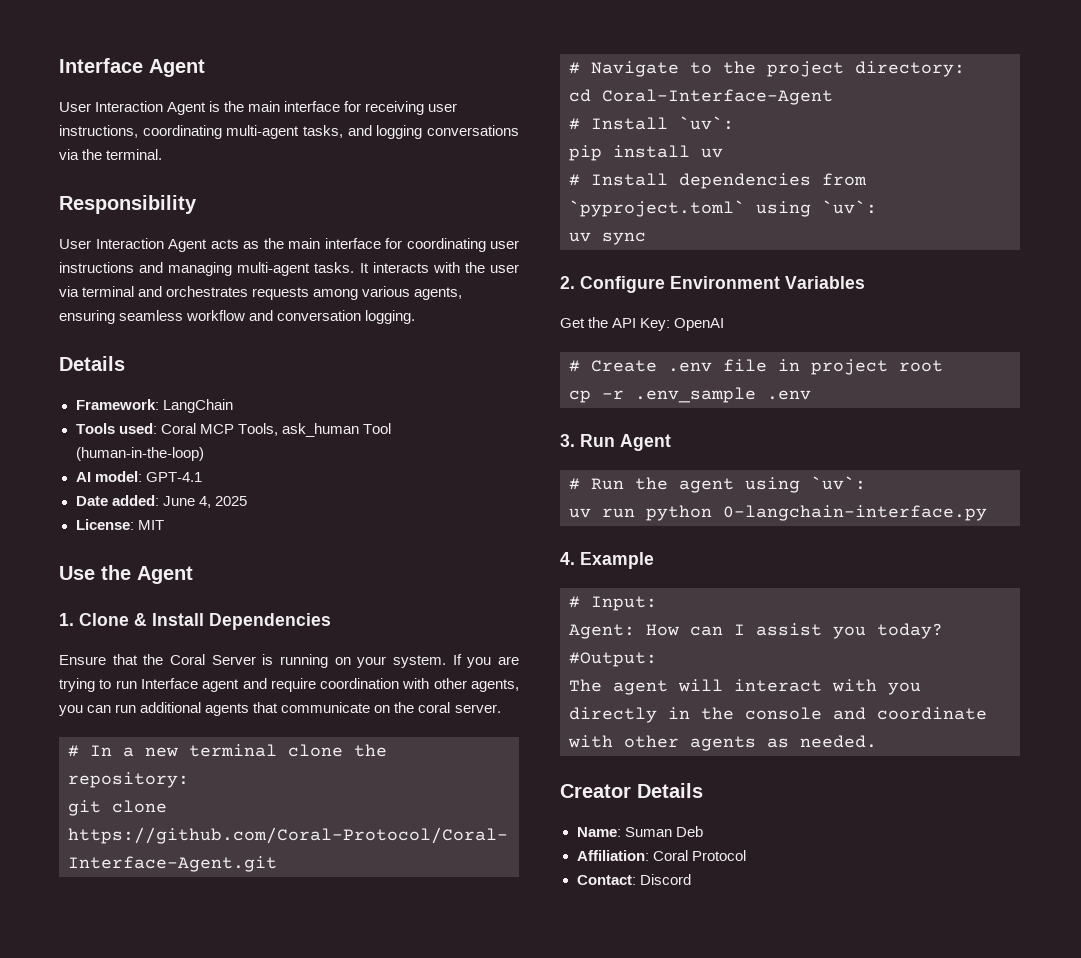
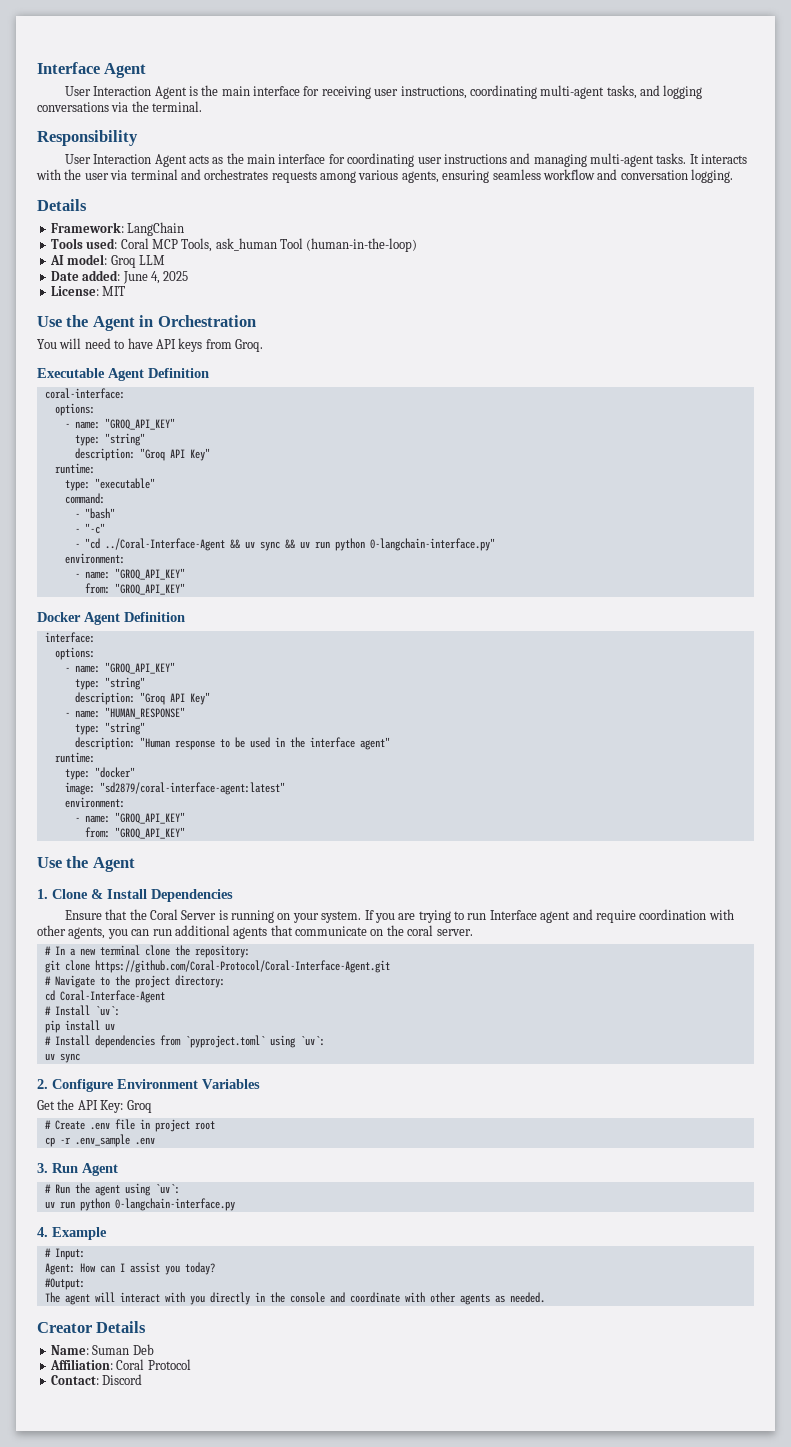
[145,472,202,482] GPT-4.1 -> [110,255,165,268] Groq LLM
(164, 525) none -> [37,315,256,331] [37,338,263,352] [37,368,209,381] [44,388,125,399] [54,403,95,416] [64,418,175,430] [74,433,145,446] [74,448,210,461] [54,463,95,474] [64,478,155,491] [64,493,105,504] [74,508,115,519] [74,523,105,534] [74,538,495,551] [64,553,125,564] [74,568,185,580] [84,583,185,595] [37,612,185,625] [44,632,95,643] [54,647,95,660] [64,662,175,674] [74,677,145,690] [74,692,210,705] [64,707,185,719] [74,722,145,735] [74,737,390,750] [54,752,95,763] [64,767,135,780] [64,782,285,795] [64,797,125,808] [74,812,185,824] [84,827,185,839] // Use the Agent in Orchestration // You will need to have API keys from Groq. // Executable Agent Definition // coral-interface: // options: // - name: "GROQ_API_KEY" // type: "string" // description: "Groq API Key" // runtime: // type: "executable" // command: // - "bash" // - "-c" // - "cd ../Coral-Interface-Agent && uv sync && uv run python 0-langchain-interface.py" // environment: // - name: "GROQ_API_KEY" // from: "GROQ_API_KEY" // Docker Agent Definition // interface: // options: // - name: "GROQ_API_KEY" // type: "string" // description: "Groq API Key" // - name: "HUMAN_RESPONSE" // type: "string" // description: "Human response to be used in the interface agent" // runtime: // type: "docker" // image: "sd2879/coral-interface-agent:latest" // environment: // - name: "GROQ_API_KEY" // from: "GROQ_API_KEY"
[674,318,725,331] OpenAI -> [126,1100,152,1113] Groq

